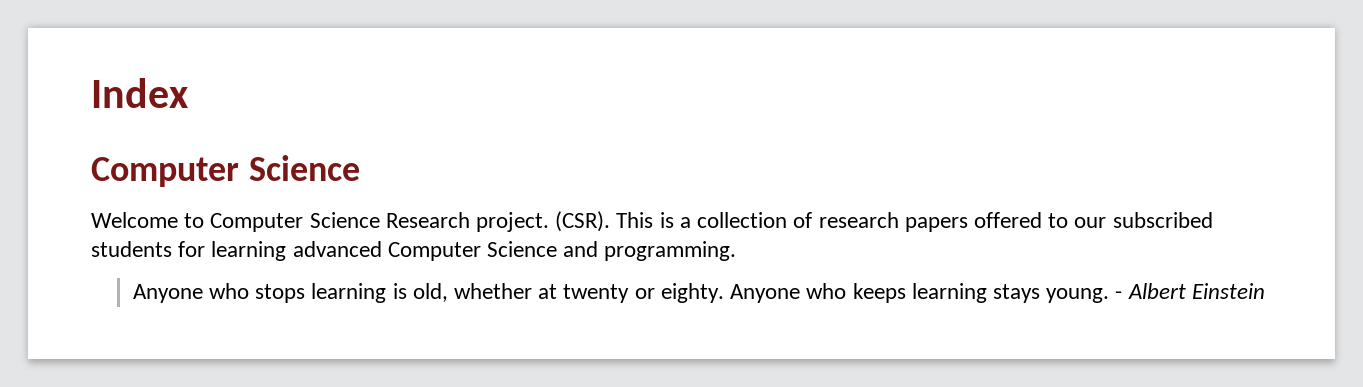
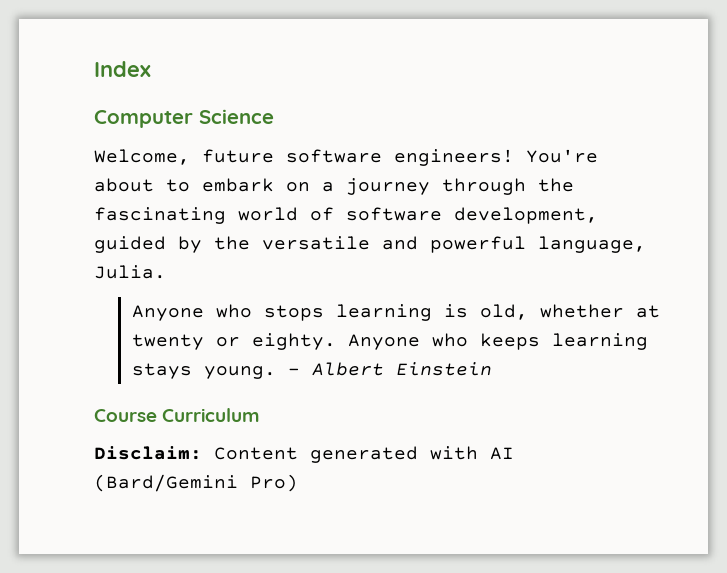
[91,211,1213,232] [91,241,737,261] Welcome to Computer Science Research project. (CSR). This is a collection of research papers offered to our subscribed students for learning advanced Computer Science and programming. -> [94,149,598,166] [94,178,574,195] [94,207,598,224] [94,236,646,253] [94,265,166,279] Welcome, future software engineers! You're about to embark on a journey through the fascinating world of software development, guided by the versatile and powerful language, Julia.
(1265, 291) none -> [94,408,261,422] [94,446,514,463] [94,474,298,492] // Course Curriculum // Disclaim: Content generated with AI (Bard/Gemini Pro)

